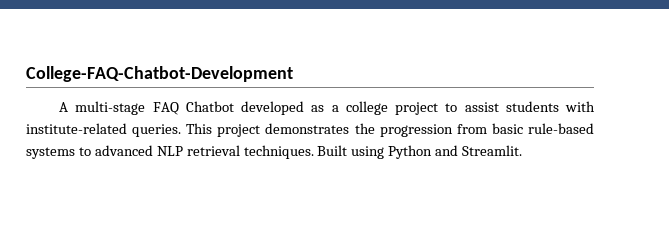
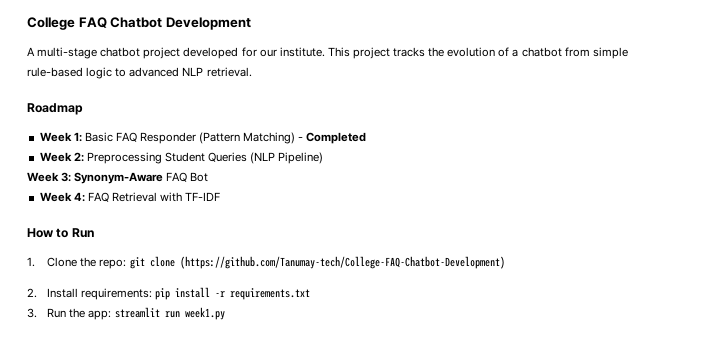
[26,66,293,82] [59,101,596,115] [26,123,594,137] [26,145,523,159] College-FAQ-Chatbot-Development // A multi-stage FAQ Chatbot developed as a college project to assist students with institute-related queries. This project demonstrates the progression from basic rule-based systems to advanced NLP retrieval techniques. Built using Python and Streamlit. -> [27,17,251,30] [27,47,628,59] [27,67,252,79] [27,103,83,115] [39,132,367,144] [39,152,324,164] [27,172,209,184] [39,192,221,202] [27,228,94,238] [27,256,505,269] [27,287,311,300] [27,307,225,320] College FAQ Chatbot Development // A multi-stage chatbot project developed for our institute. This project tracks the evolution of a chatbot from simple rule-based logic to advanced NLP retrieval. // Roadmap // Week 1: Basic FAQ Responder (Pattern Matching) - Completed // Week 2: Preprocessing Student Queries (NLP Pipeline) // Week 3: Synonym-Aware FAQ Bot // Week 4: FAQ Retrieval with TF-IDF // How to Run // 1. Clone the repo: git clone (https://github.com/Tanumay-tech/College-FAQ-Chatbot-Development) // 2. Install requirements: pip install -r requirements.txt // 3. Run the app: streamlit run week1.py

